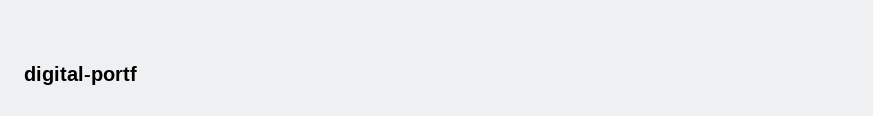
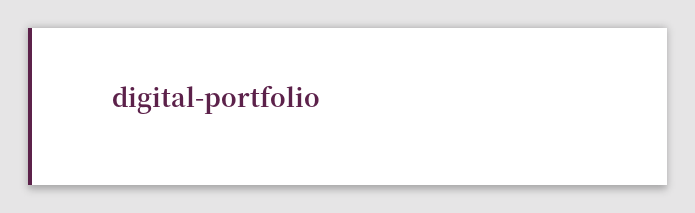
[24,66,137,85] digital-portf -> [112,85,320,114] digital-portfolio

